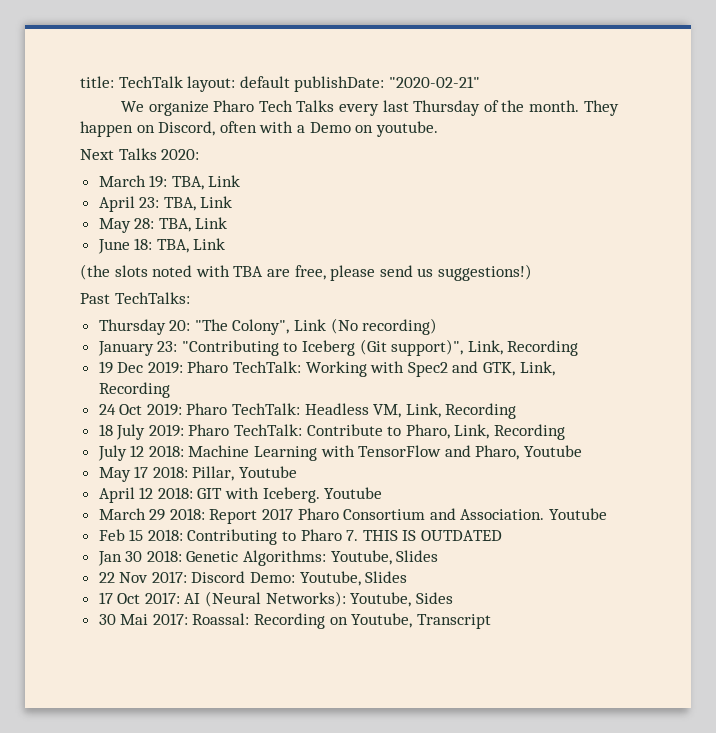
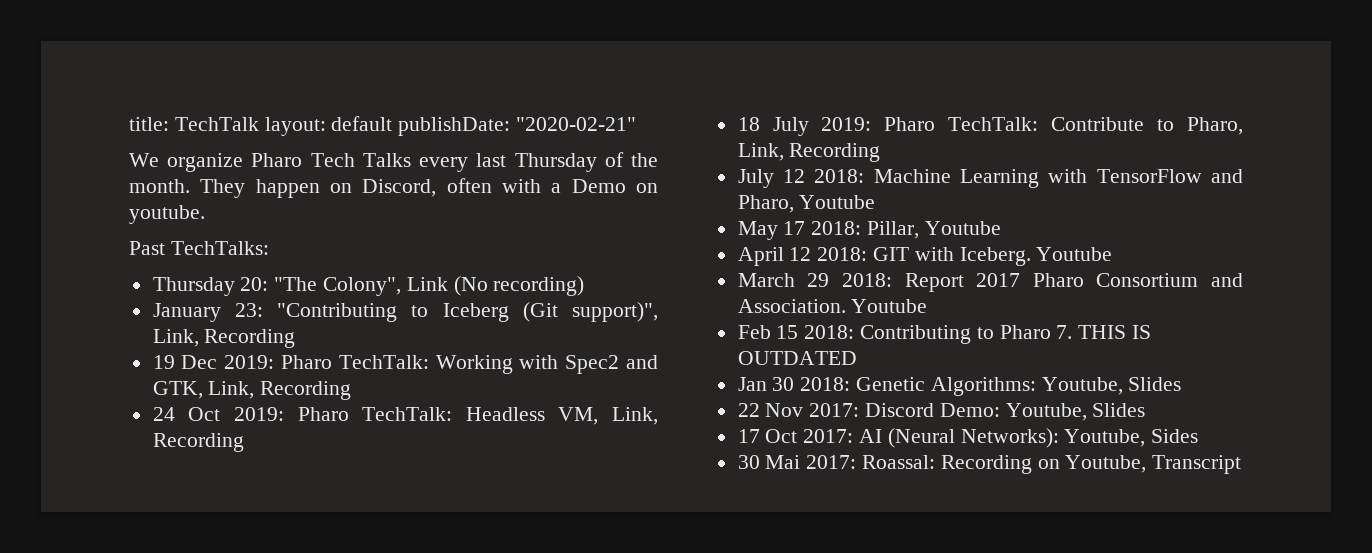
[80,148,200,160] [98,175,241,190] [98,196,233,212] [98,217,228,233] [97,238,226,254] [80,264,532,281] // Next Talks 2020: // March 19: TBA, Link // April 23: TBA, Link // May 28: TBA, Link // June 18: TBA, Link // (the slots noted with TBA are free, please send us suggestions!) -> (205, 214) none

